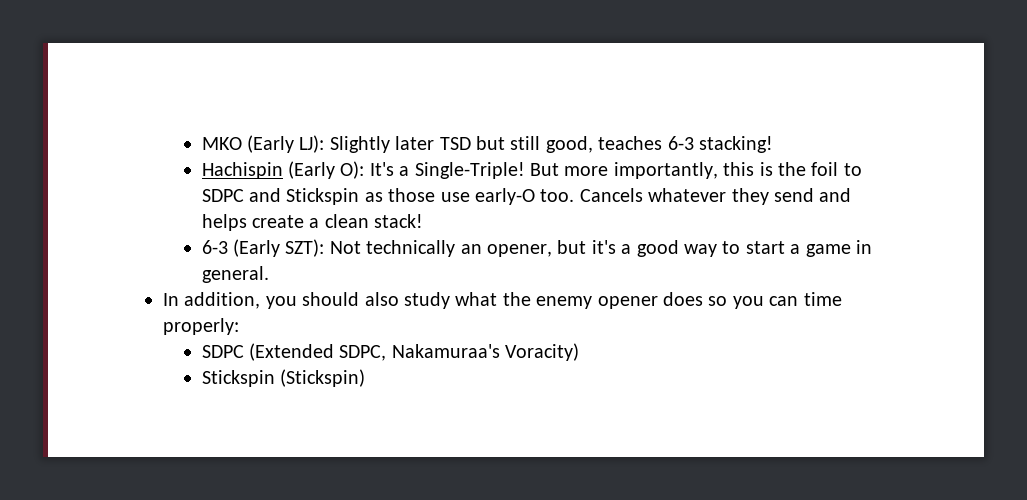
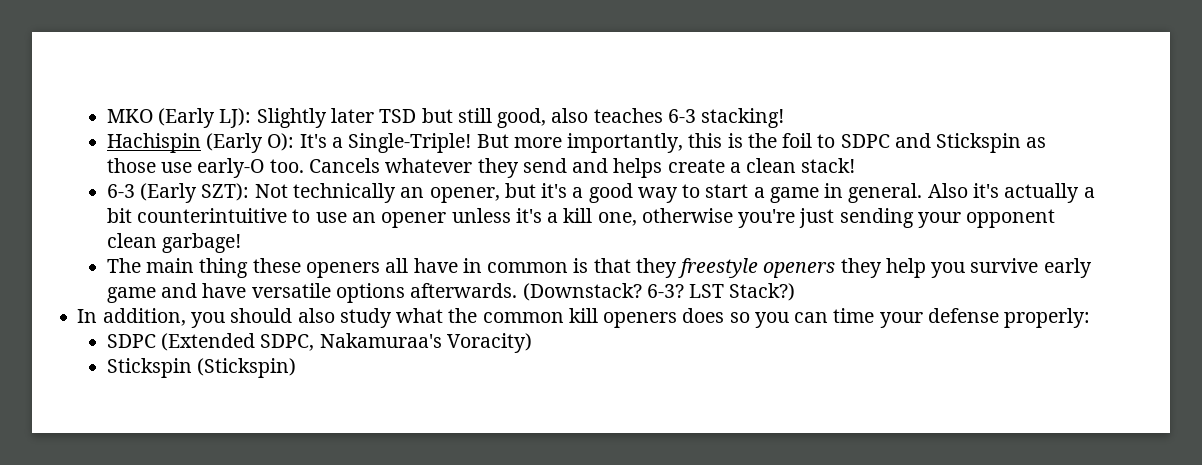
(593, 144) none -> [551,108,589,123] also
(269, 274) none -> [927,183,1095,203] [106,208,1056,228] [106,233,242,253] [106,258,1092,278] [106,283,796,303] Also it's actually a bit counterintuitive to use an opener unless it's a kill one, otherwise you're just sending your opponent clean garbage! // The main thing these openers all have in common is that they freestyle openers they help you survive early game and have versatile options afterwards. (Downstack? 6-3? LST Stack?)
[536,296,658,309] enemy opener -> [482,308,678,328] common kill openers
(842, 299) none -> [879,308,999,328] your defense

